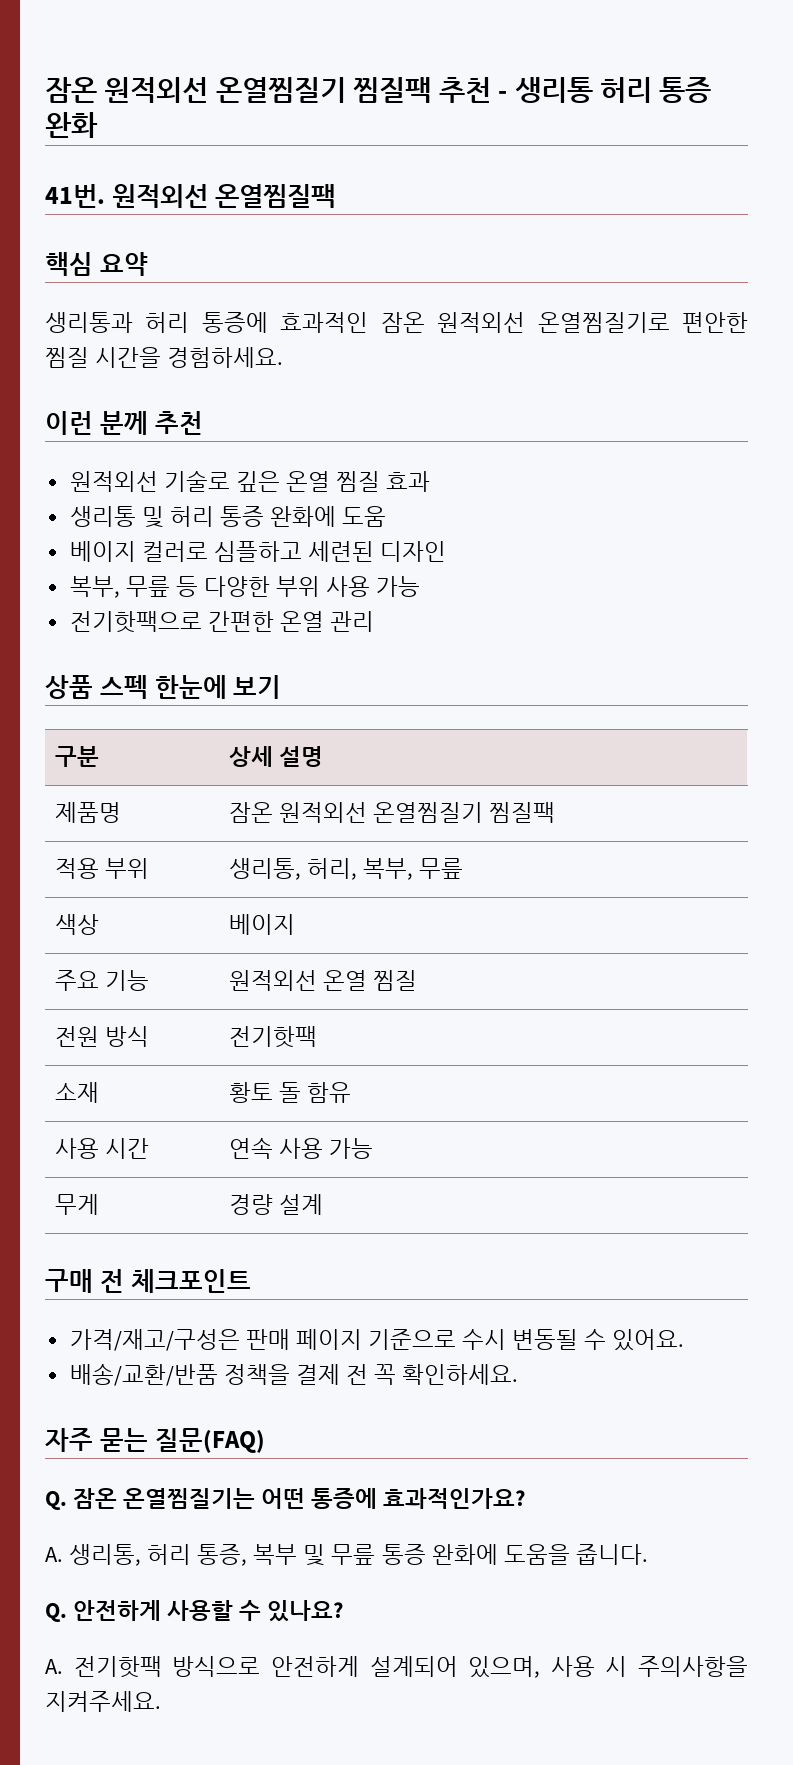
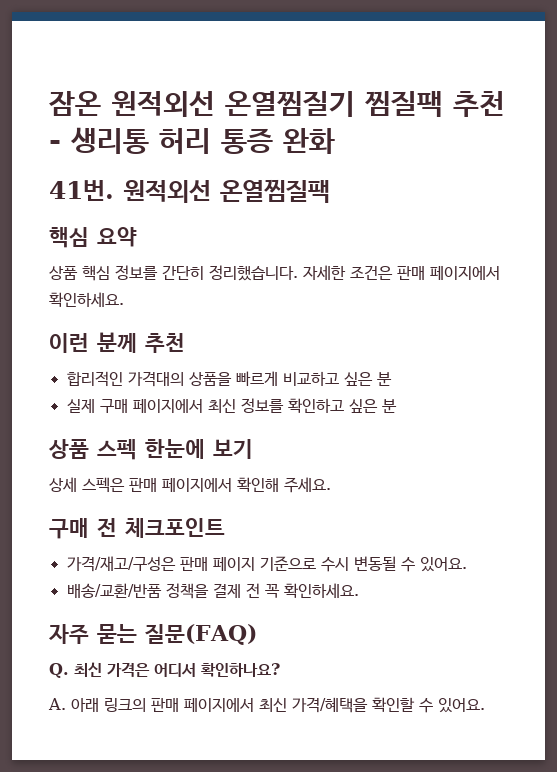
[45,312,749,333] [45,347,284,368] [45,411,203,435] [69,470,431,492] [69,506,387,528] [69,541,447,562] [69,576,421,598] [69,611,374,633] [45,675,282,699] [55,746,100,767] [229,746,324,767] [55,802,122,823] [229,802,556,823] [55,858,150,879] [229,858,464,880] [55,914,100,935] [229,914,296,935] [55,970,150,991] [229,970,418,991] [55,1026,150,1047] [229,1026,318,1048] [55,1082,100,1103] [229,1082,352,1103] [55,1138,150,1159] [229,1137,374,1159] [55,1194,100,1215] [229,1194,324,1215] 생리통과 허리 통증에 효과적인 잠온 원적외선 온열찜질기로 편안한 찜질 시간을 경험하세요. // 이런 분께 추천 // 원적외선 기술로 깊은 온열 찜질 효과 // 생리통 및 허리 통증 완화에 도움 // 베이지 컬러로 심플하고 세련된 디자인 // 복부, 무릎 등 다양한 부위 사용 가능 // 전기핫팩으로 간편한 온열 관리 // 상품 스펙 한눈에 보기 // 구분 | 상세 설명 // 제품명 | 잠온 원적외선 온열찜질기 찜질팩 // 적용 부위 | 생리통, 허리, 복부, 무릎 // 색상 | 베이지 // 주요 기능 | 원적외선 온열 찜질 // 전원 방식 | 전기핫팩 // 소재 | 황토 돌 함유 // 사용 시간 | 연속 사용 가능 // 무게 | 경량 설계 -> [49,265,500,281] [49,292,124,307] [49,332,185,353] [66,371,392,387] [66,398,397,413] [48,439,253,460] [49,477,331,493] 상품 핵심 정보를 간단히 정리했습니다. 자세한 조건은 판매 페이지에서 확인하세요. // 이런 분께 추천 // 합리적인 가격대의 상품을 빠르게 비교하고 싶은 분 // 실제 구매 페이지에서 최신 정보를 확인하고 싶은 분 // 상품 스펙 한눈에 보기 // 상세 스펙은 판매 페이지에서 확인해 주세요.
[73,1488,526,1509] [45,1544,648,1566] [45,1600,344,1622] [45,1656,748,1678] [45,1691,161,1712] 잠온 온열찜질기는 어떤 통증에 효과적인가요? // A. 생리통, 허리 통증, 복부 및 무릎 통증 완화에 도움을 줍니다. // Q. 안전하게 사용할 수 있나요? // A. 전기핫팩 방식으로 안전하게 설계되어 있으며, 사용 시 주의사항을 지켜주세요. -> [73,662,280,677] [48,697,485,713] 최신 가격은 어디서 확인하나요? // A. 아래 링크의 판매 페이지에서 최신 가격/혜택을 확인할 수 있어요.

